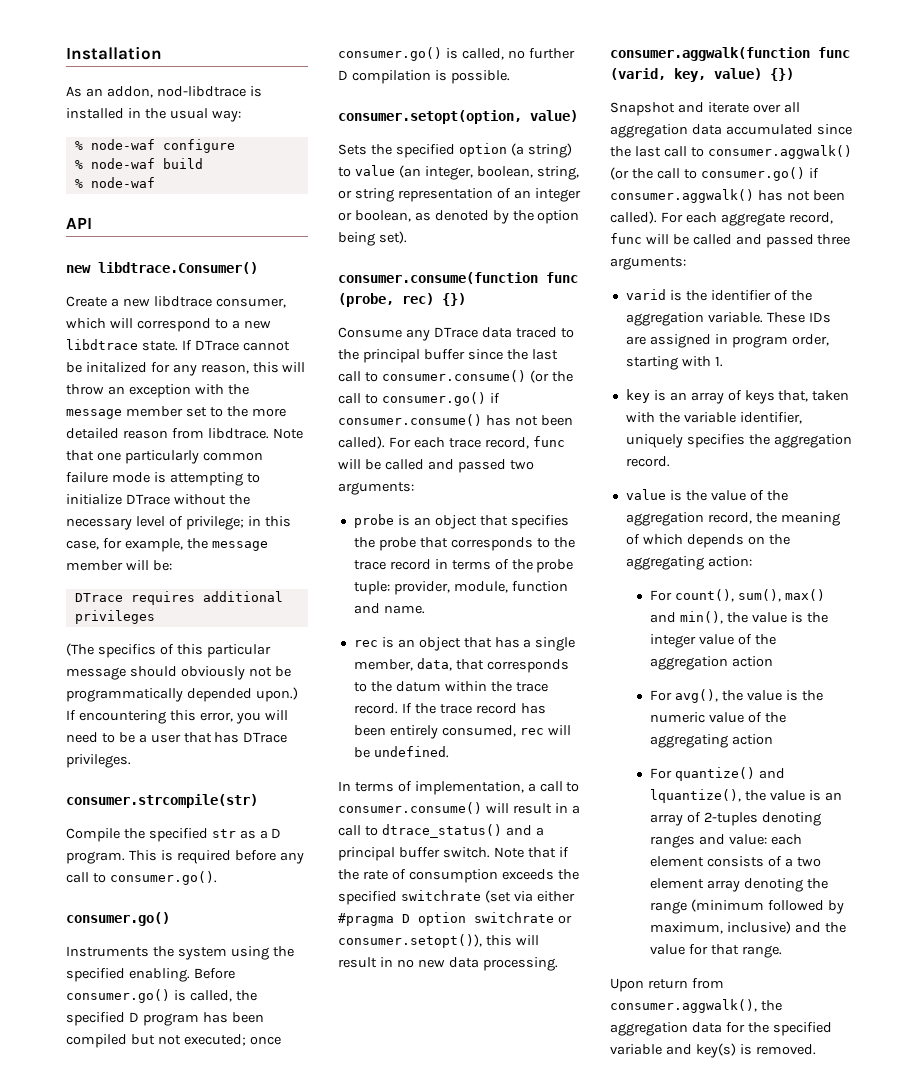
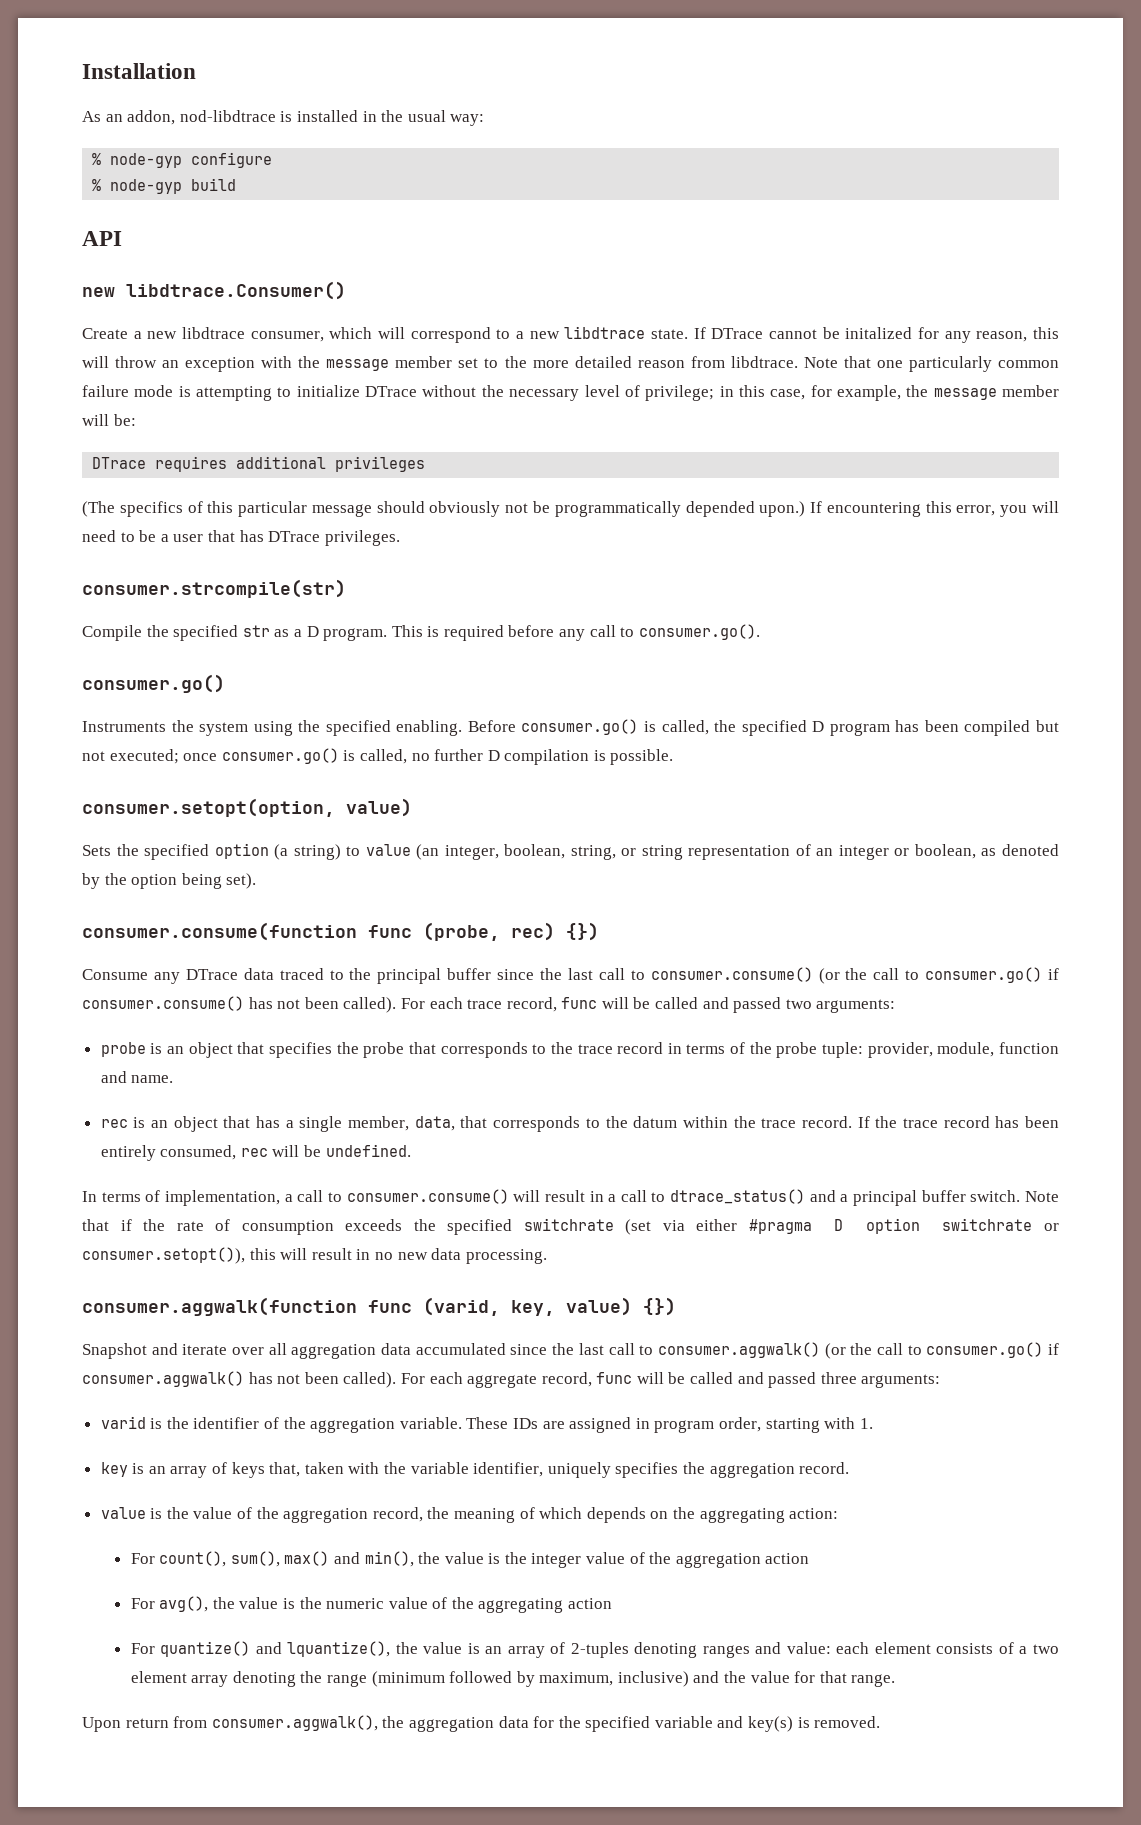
[90,139,155,150] node-waf -> [110,153,183,168] node-gyp
[90,158,155,169] node-waf -> [110,179,183,194] node-gyp
[74,177,155,188] // % node-waf -> (237, 184) none

